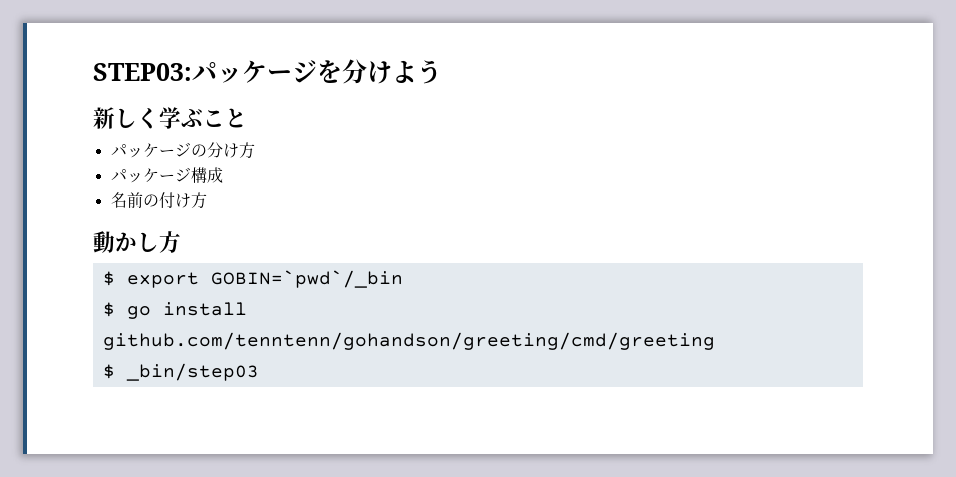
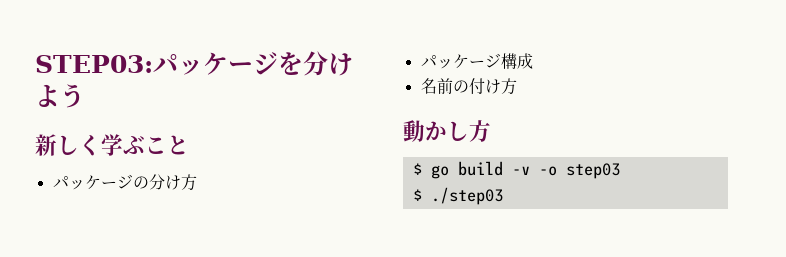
[126,270,403,288] [102,302,247,319] [102,332,715,350] [102,363,259,381] export GOBIN=`pwd`/_bin // $ go install github.com/tenntenn/gohandson/greeting/cmd/greeting // $ _bin/step03 -> [430,161,620,179] [412,187,503,205] go build -v -o step03 // $ ./step03

